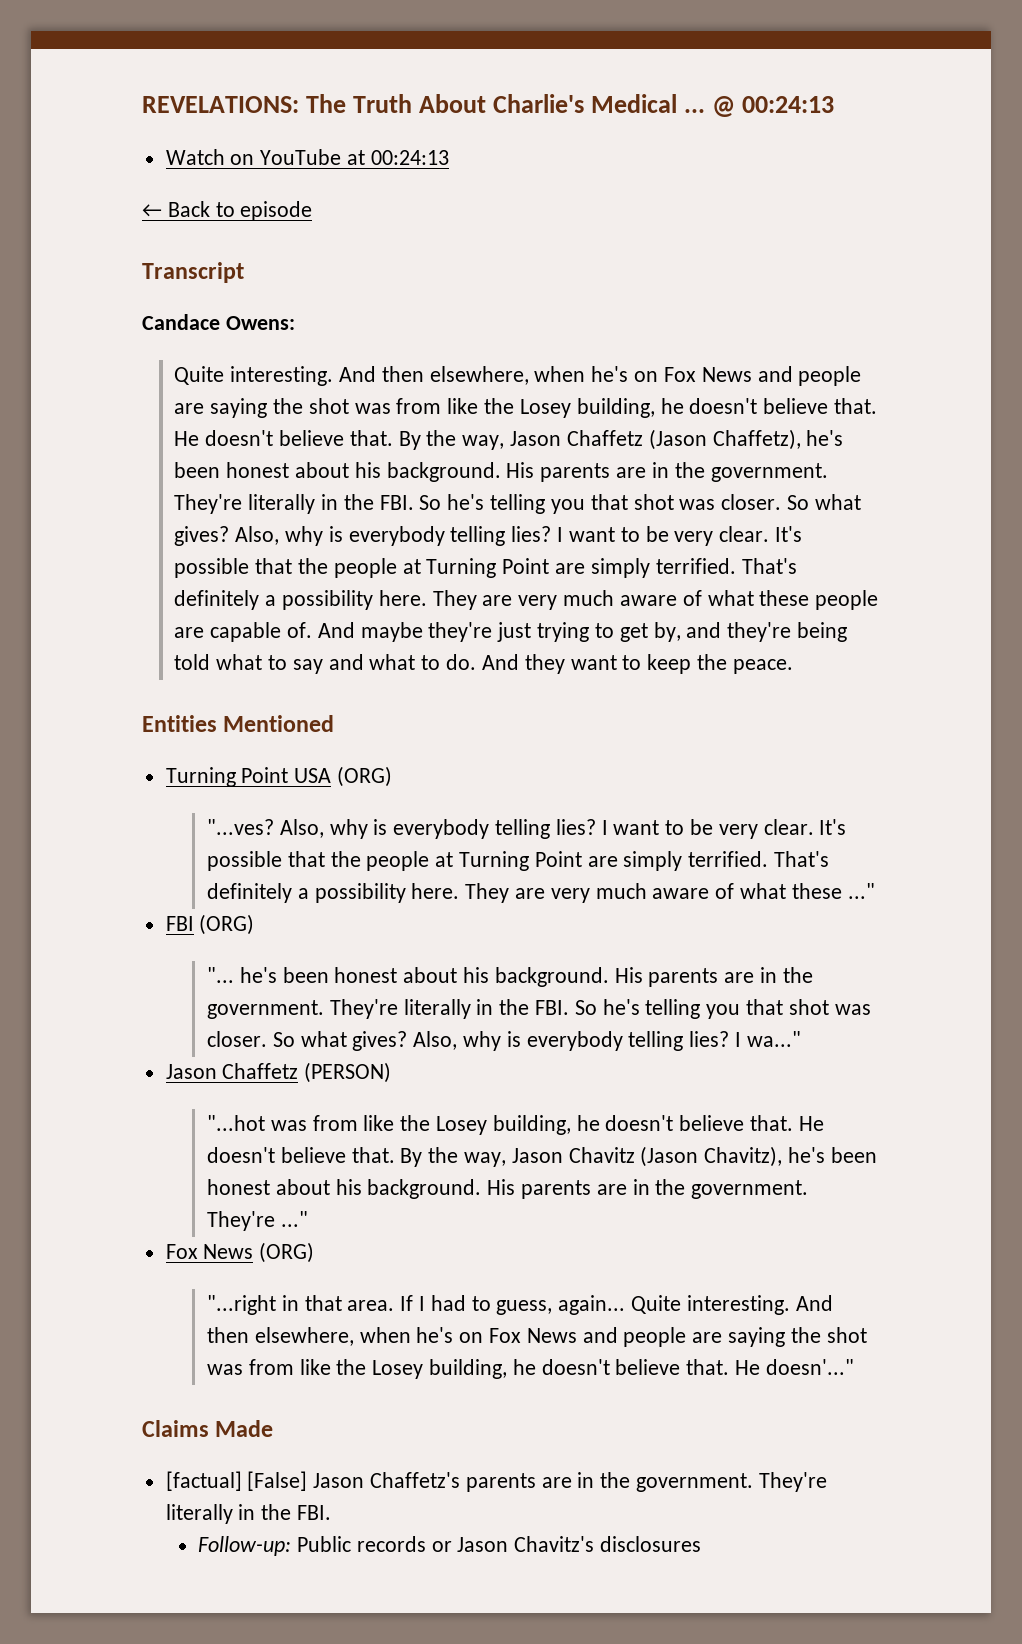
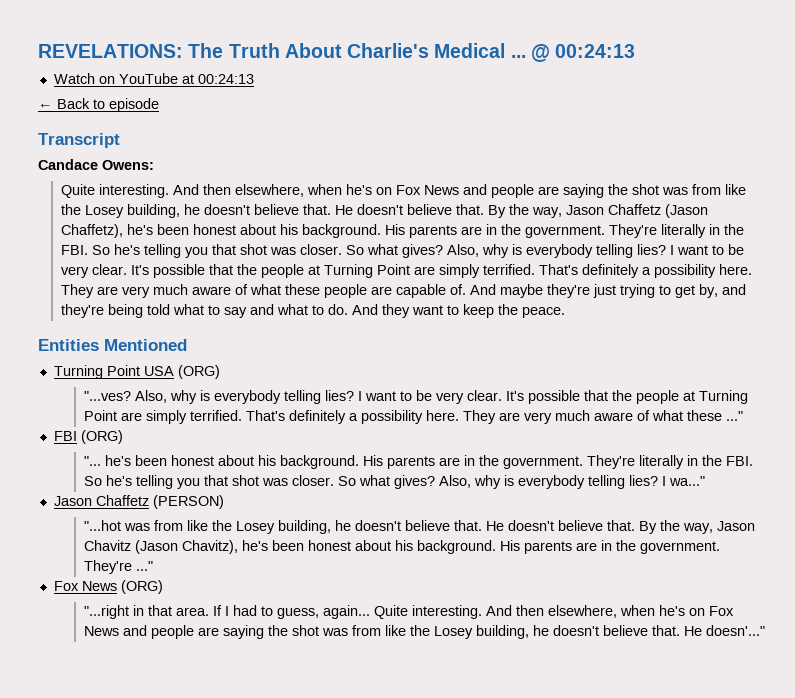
[142,1420,274,1437] [165,1471,827,1492] [165,1504,332,1524] [198,1536,701,1556] // Claims Made // [factual] [False] Jason Chaffetz's parents are in the government. They're literally in the FBI. // Follow-up: Public records or Jason Chavitz's disclosures -> (766, 630) none

